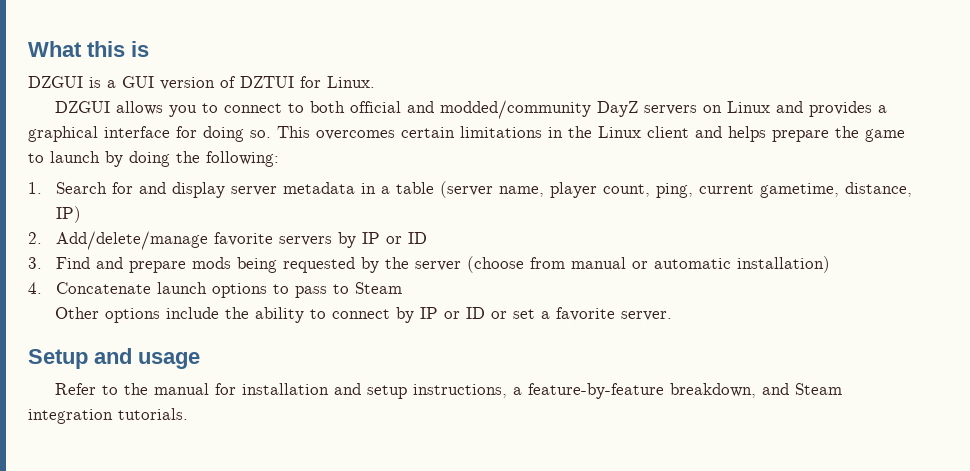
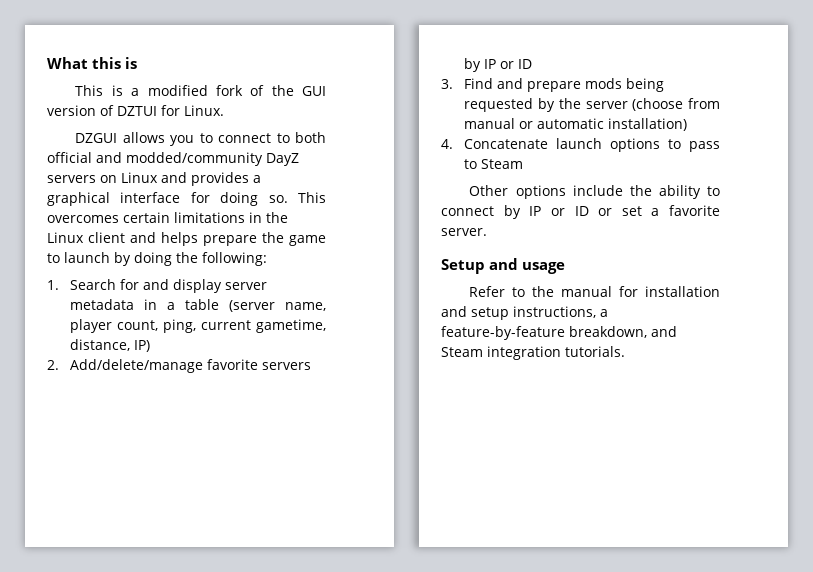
[28,76,83,88] DZGUI -> [75,85,104,96] This
(116, 84) none -> [147,85,294,96] modified fork of the

